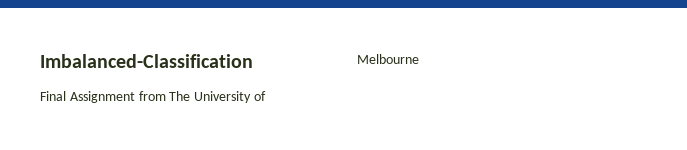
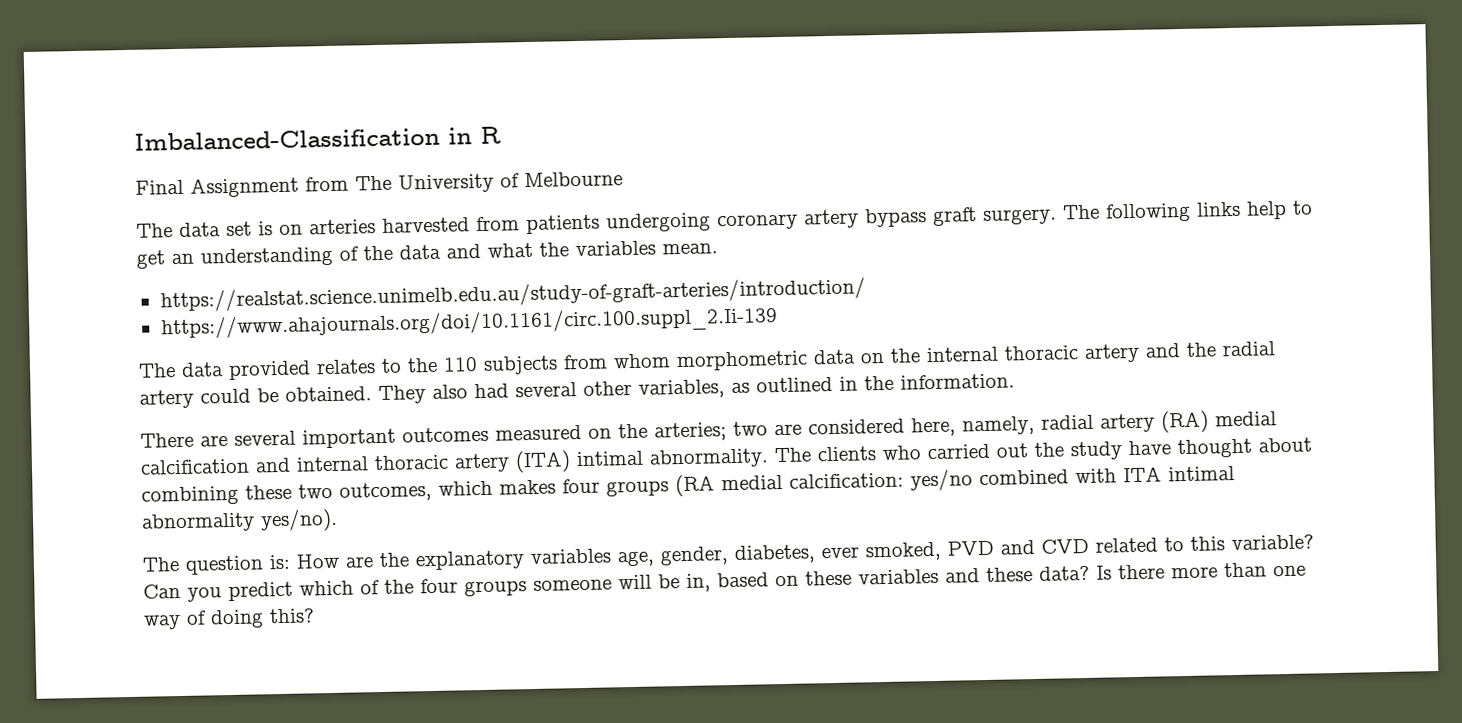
(253, 61) none -> [448,126,502,145] in R
(419, 59) none -> [136,200,1313,238] [136,240,718,269] [159,277,866,313] [160,306,778,341] [138,341,1275,380] [139,373,1015,409] [140,410,1277,449] [140,437,1312,475] [141,466,1235,506] [141,508,338,533] [142,534,1314,575] [143,562,1306,602] [143,608,315,630] // The data set is on arteries harvested from patients undergoing coronary artery bypass graft surgery. The following links help to get an understanding of the data and what the variables mean. // https://realstat.science.unimelb.edu.au/study-of-graft-arteries/introduction/ // https://www.ahajournals.org/doi/10.1161/circ.100.suppl_2.Ii-139 // The data provided relates to the 110 subjects from whom morphometric data on the internal thoracic artery and the radial artery could be obtained. They also had several other variables, as outlined in the information. // There are several important outcomes measured on the arteries; two are considered here, namely, radial artery (RA) medial calcification and internal thoracic artery (ITA) intimal abnormality. The clients who carried out the study have thought about combining these two outcomes, which makes four groups (RA medial calcification: yes/no combined with ITA intimal abnormality yes/no). // The question is: How are the explanatory variables age, gender, diabetes, ever smoked, PVD and CVD related to this variable? Can you predict which of the four groups someone will be in, based on these variables and these data? Is there more than one way of doing this?

